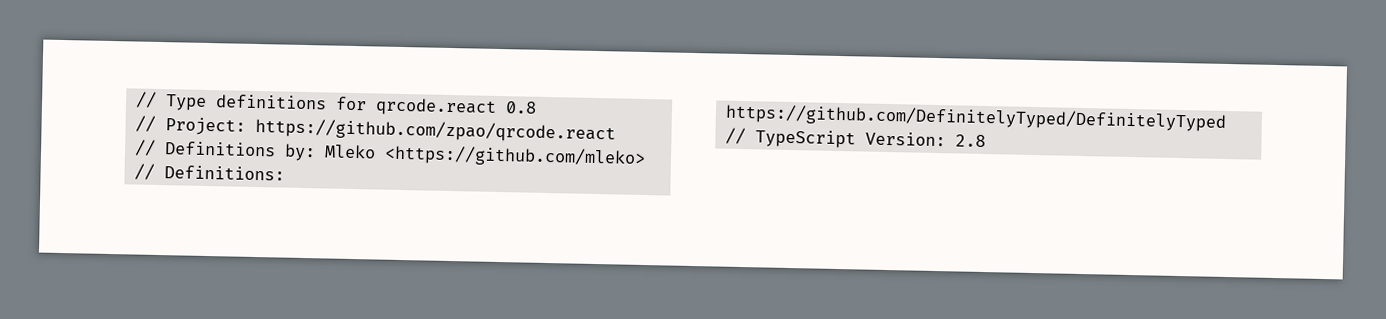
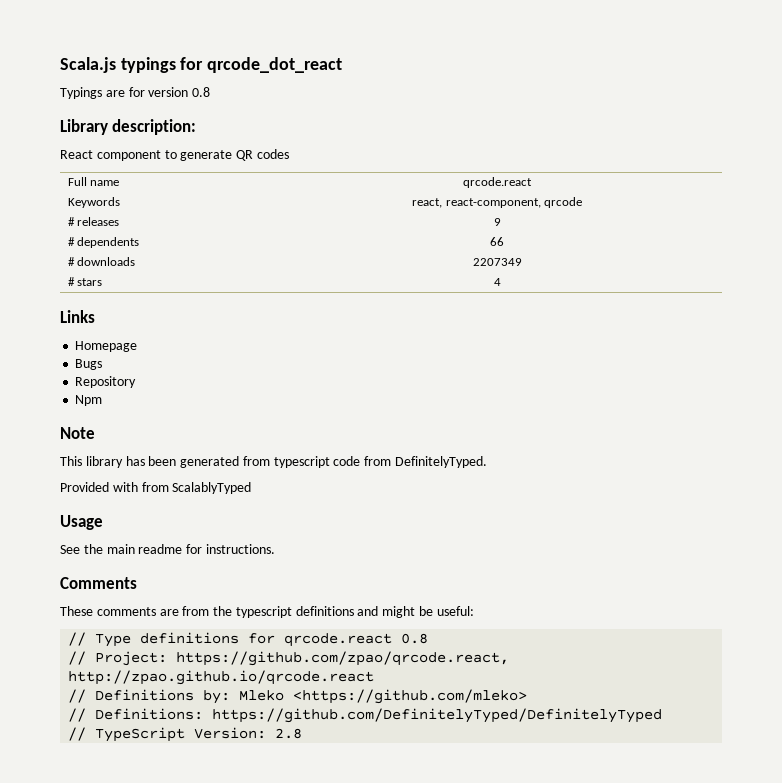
(135, 99) none -> [60,57,343,73] [60,87,211,99] [60,119,197,135] [60,149,289,161] [67,177,120,186] [463,177,532,188] [67,197,120,208] [412,197,582,208] [67,217,120,226] [493,218,501,226] [67,237,140,248] [490,237,504,246] [67,257,136,266] [472,258,522,266] [67,277,103,286] [493,278,501,286] [60,310,95,323] [75,341,138,352] [75,359,103,370] [75,376,137,388] [75,395,103,406] [60,427,95,439] [60,456,488,468] [60,482,252,494] [60,515,103,530] [60,544,275,554] [60,577,137,589] [60,606,474,618] Scala.js typings for qrcode_dot_react // Typings are for version 0.8 // Library description: // React component to generate QR codes // Full name | qrcode.react // Keywords | react, react-component, qrcode // # releases | 9 // # dependents | 66 // # downloads | 2207349 // # stars | 4 // Links // Homepage // Bugs // Repository // Npm // Note // This library has been generated from typescript code from DefinitelyTyped. // Provided with from ScalablyTyped // Usage // See the main readme for instructions. // Comments // These comments are from the typescript definitions and might be useful: //
[255,117,617,144] https://github.com/zpao/qrcode.react -> [176,651,510,666] [68,670,375,685] https://github.com/zpao/qrcode.react, http://zpao.github.io/qrcode.react

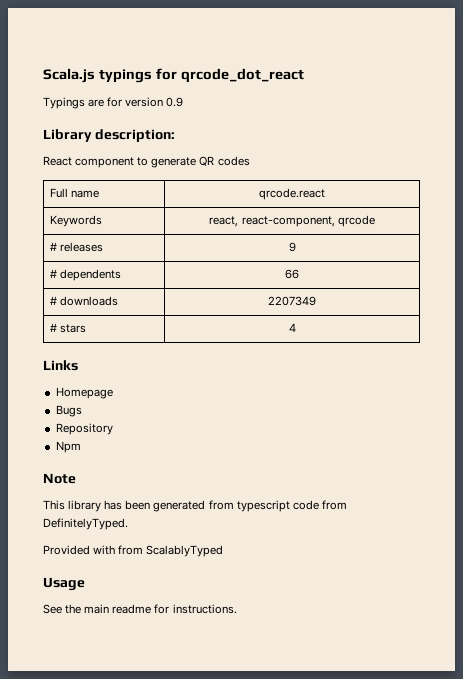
[192,87,211,97] 0.8 -> [166,97,184,107] 0.9
[60,577,137,589] [60,606,474,618] [68,632,429,647] [68,651,510,666] [68,670,375,685] [68,689,528,704] [68,708,663,723] [68,727,303,742] // Comments // These comments are from the typescript definitions and might be useful: // // Type definitions for qrcode.react 0.8 // // Project: https://github.com/zpao/qrcode.react, http://zpao.github.io/qrcode.react // // Definitions by: Mleko <https://github.com/mleko> // // Definitions: https://github.com/DefinitelyTyped/DefinitelyTyped // // TypeScript Version: 2.8 -> (237, 609) none

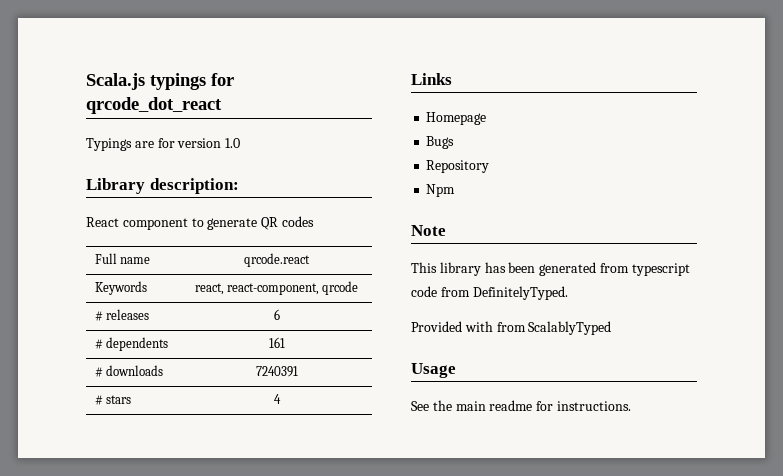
[166,97,184,107] 0.9 -> [225,138,241,148] 1.0
[288,242,296,252] 9 -> [273,309,280,320] 6
[285,269,299,279] 66 -> [268,337,285,348] 161
[268,296,316,306] 2207349 -> [255,366,298,377] 7240391

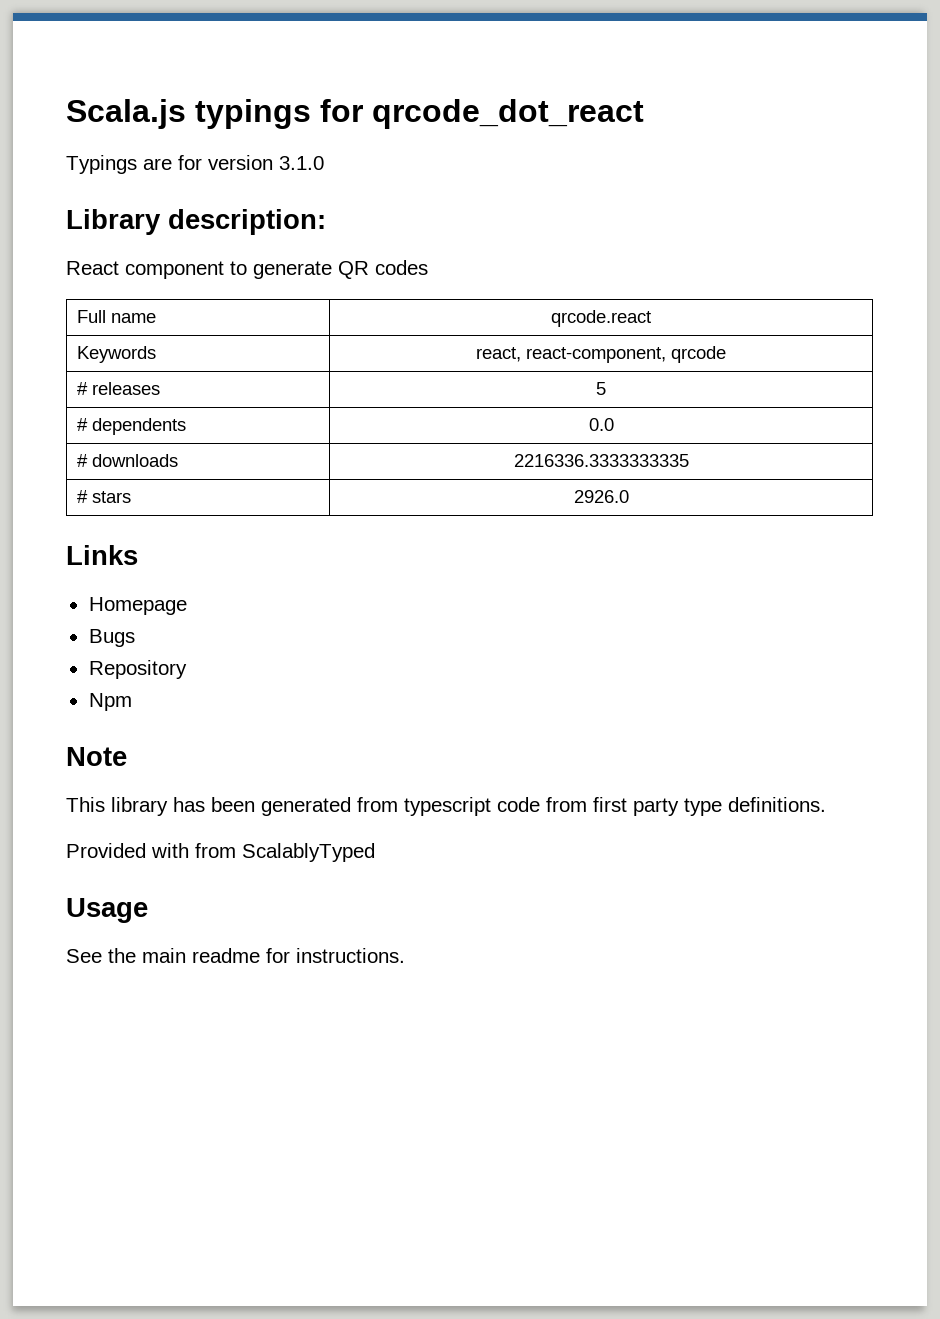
[225,138,241,148] 1.0 -> [279,156,324,170] 3.1.0
[273,309,280,320] 6 -> [596,382,607,395] 5
[268,337,285,348] 161 -> [588,418,614,431] 0.0
[255,366,298,377] 7240391 -> [513,454,689,467] 2216336.3333333335
[273,394,281,404] 4 -> [573,490,629,503] 2926.0
[472,286,568,300] DefinitelyTyped. -> [593,797,826,816] first party type definitions.

